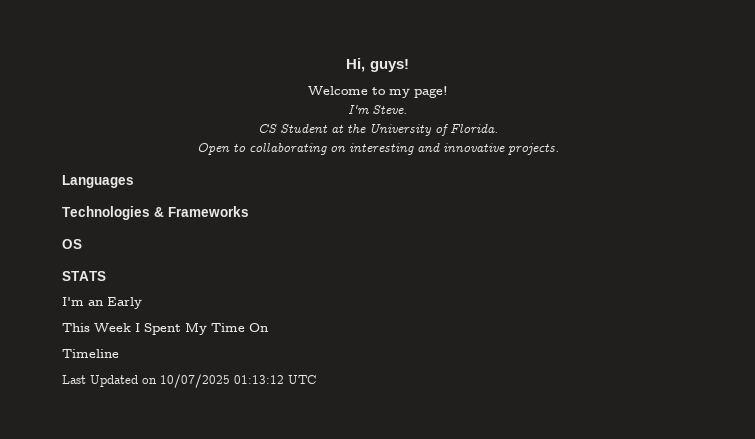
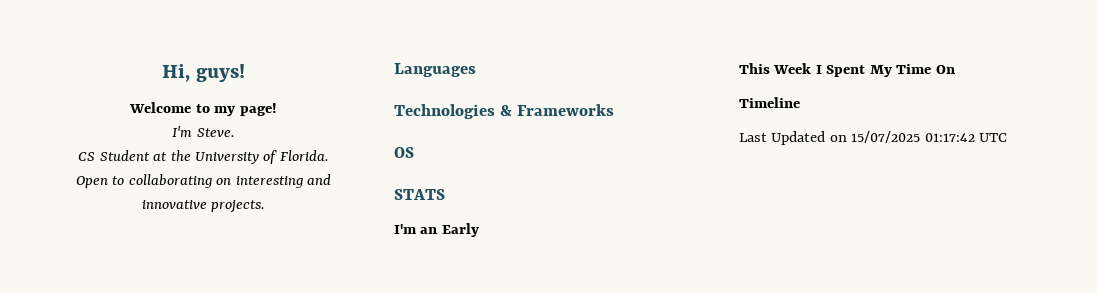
[160,374,284,388] 10/07/2025 01:13:12 -> [851,131,975,143] 15/07/2025 01:17:42

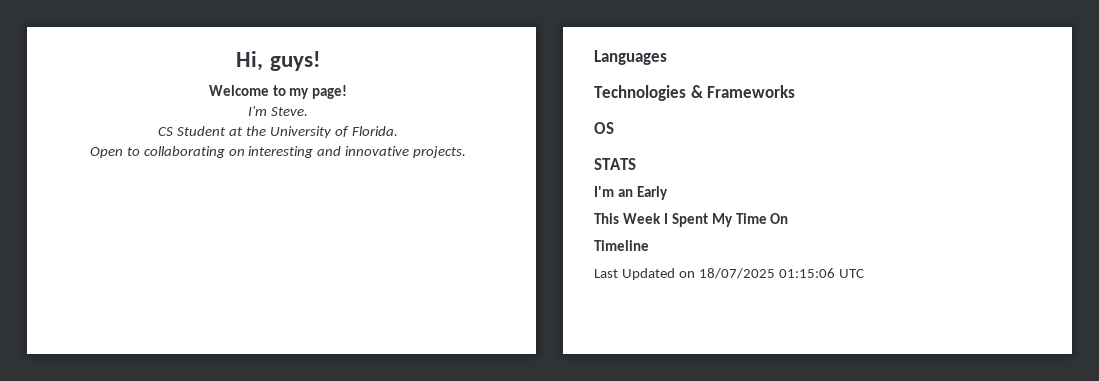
[851,131,975,143] 15/07/2025 01:17:42 -> [698,268,835,279] 18/07/2025 01:15:06

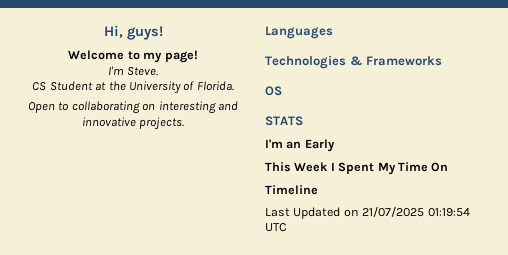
[698,268,835,279] 18/07/2025 01:15:06 -> [362,206,470,217] 21/07/2025 01:19:54

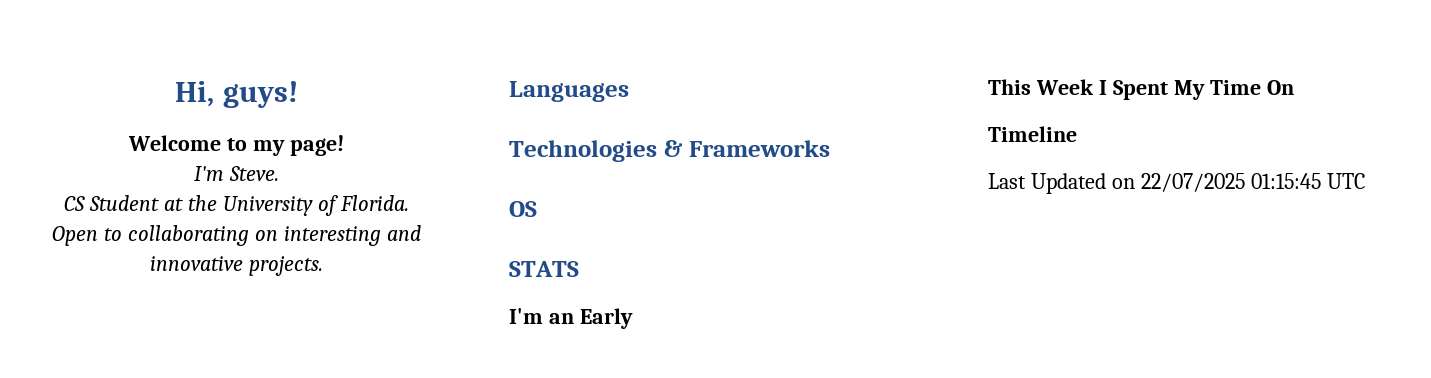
[362,206,470,217] 21/07/2025 01:19:54 -> [1140,173,1321,192] 22/07/2025 01:15:45

